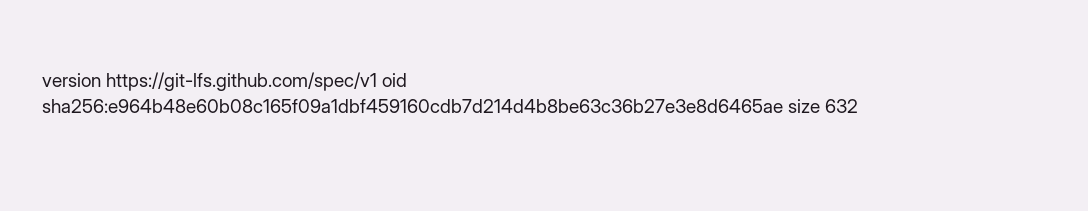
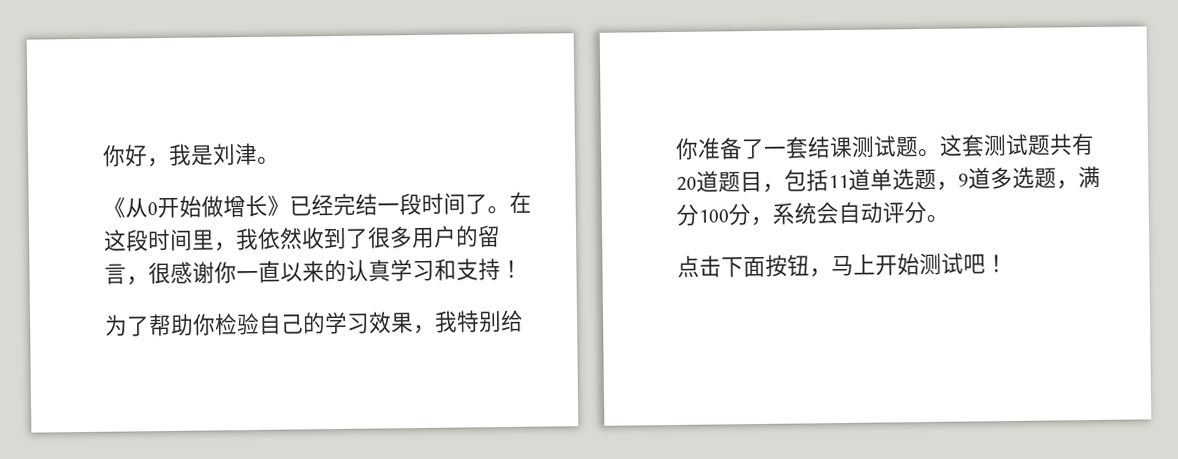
[42,72,408,91] [42,99,859,113] version https://git-lfs.github.com/spec/v1 oid sha256:e964b48e60b08c165f09a1dbf459160cdb7d214d4b8be63c36b27e3e8d6465ae size 632 -> [102,142,280,168] [103,191,532,219] [103,225,501,252] [104,258,523,286] [104,309,524,337] [675,133,1095,160] [676,165,1101,193] [676,200,949,227] [677,252,1008,278] 你好，我是刘津。 // 《从0开始做增长》已经完结一段时间了。在这段时间里，我依然收到了很多用户的留言，很感谢你一直以来的认真学习和支持！ // 为了帮助你检验自己的学习效果，我特别给你准备了一套结课测试题。这套测试题共有20道题目，包括11道单选题，9道多选题，满分100分，系统会自动评分。 // 点击下面按钮，马上开始测试吧！

